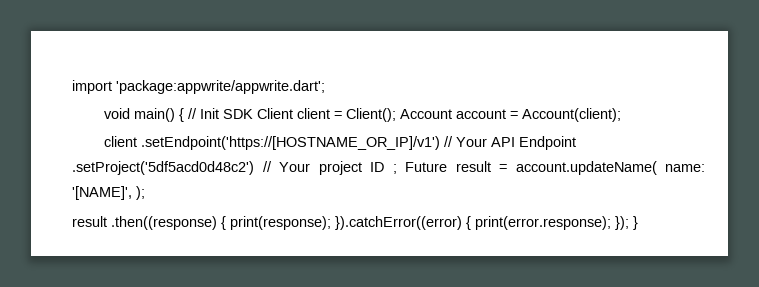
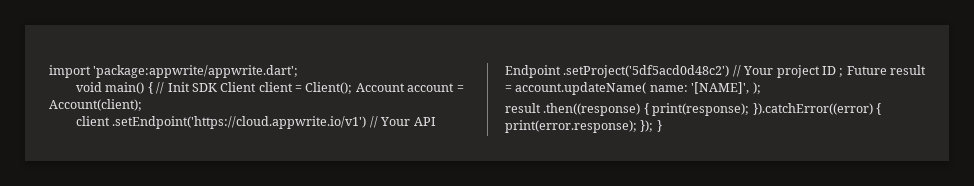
[140,136,440,150] .setEndpoint('https://[HOSTNAME_OR_IP]/v1') -> [112,116,367,129] .setEndpoint('https://cloud.appwrite.io/v1')

